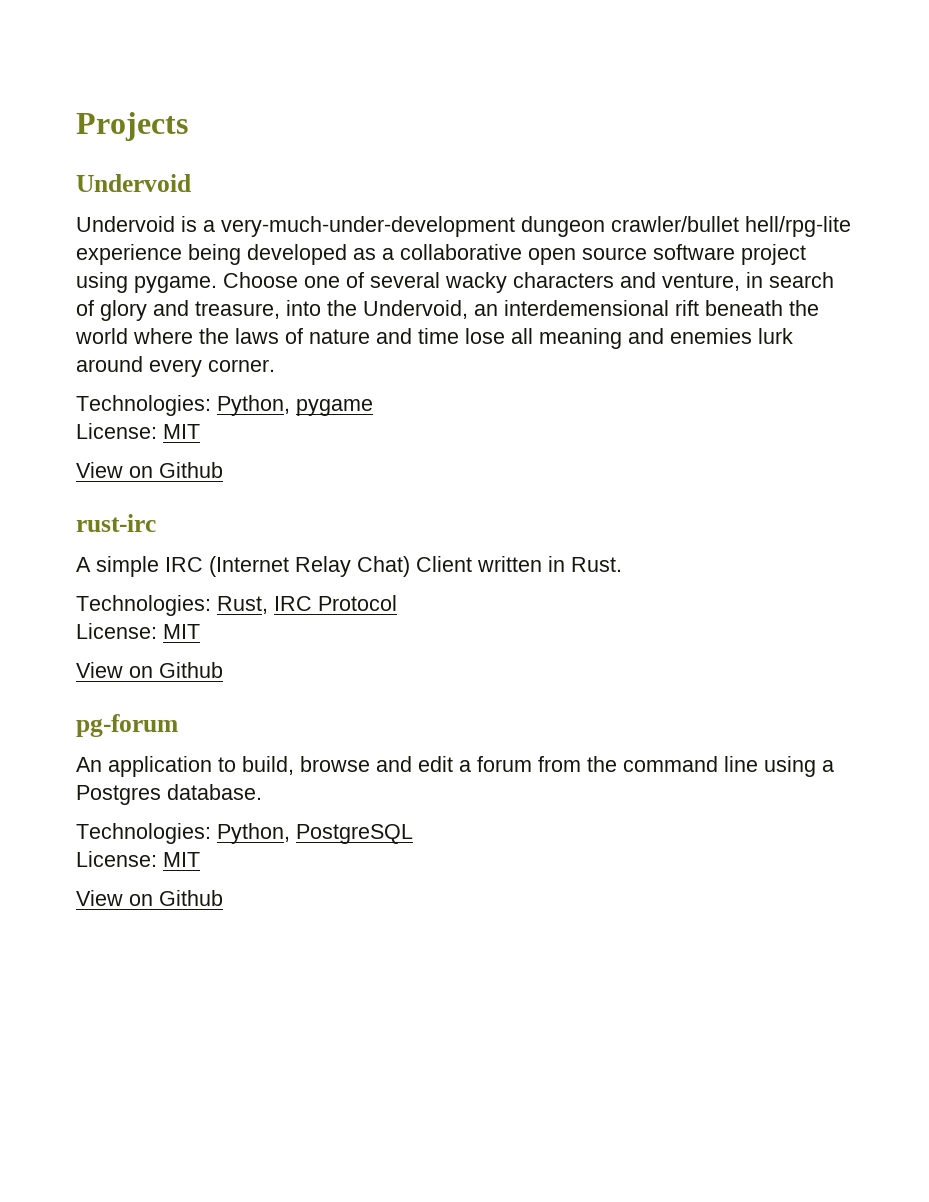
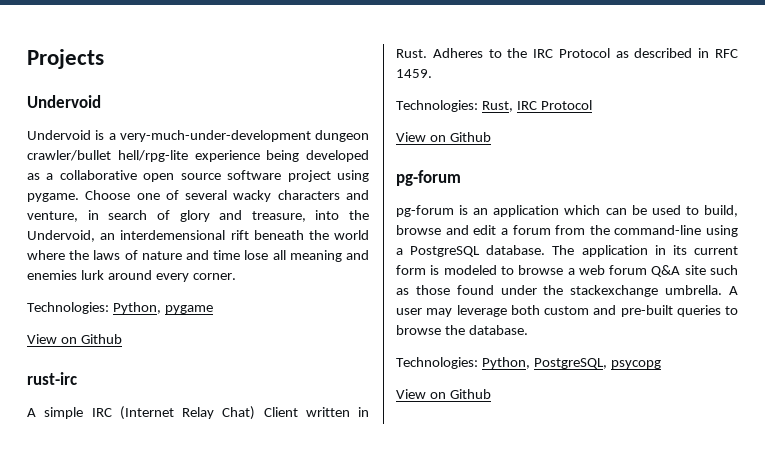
[76,423,200,439] // License: MIT -> (213, 309) none
(622, 564) none -> [432,48,738,58] [396,69,432,78] Adheres to the IRC Protocol as described in RFC 1459.
[76,623,200,639] // License: MIT -> (592, 105) none
[76,756,212,777] An application -> [396,205,681,217] pg-forum is an application which can be used
[623,756,834,777] [76,785,161,805] command line using a Postgres -> [614,225,738,237] [396,245,738,257] [396,265,738,277] [396,285,739,297] [396,305,738,317] [396,325,465,335] command-line using a PostgreSQL database. The application in its current form is modeled to browse a web forum Q&A site such as those found under the stackexchange umbrella. A user may leverage both custom and pre-built queries to browse the
[296,824,413,844] [76,851,200,867] PostgreSQL // License: MIT -> [533,358,661,369] PostgreSQL, psycopg

